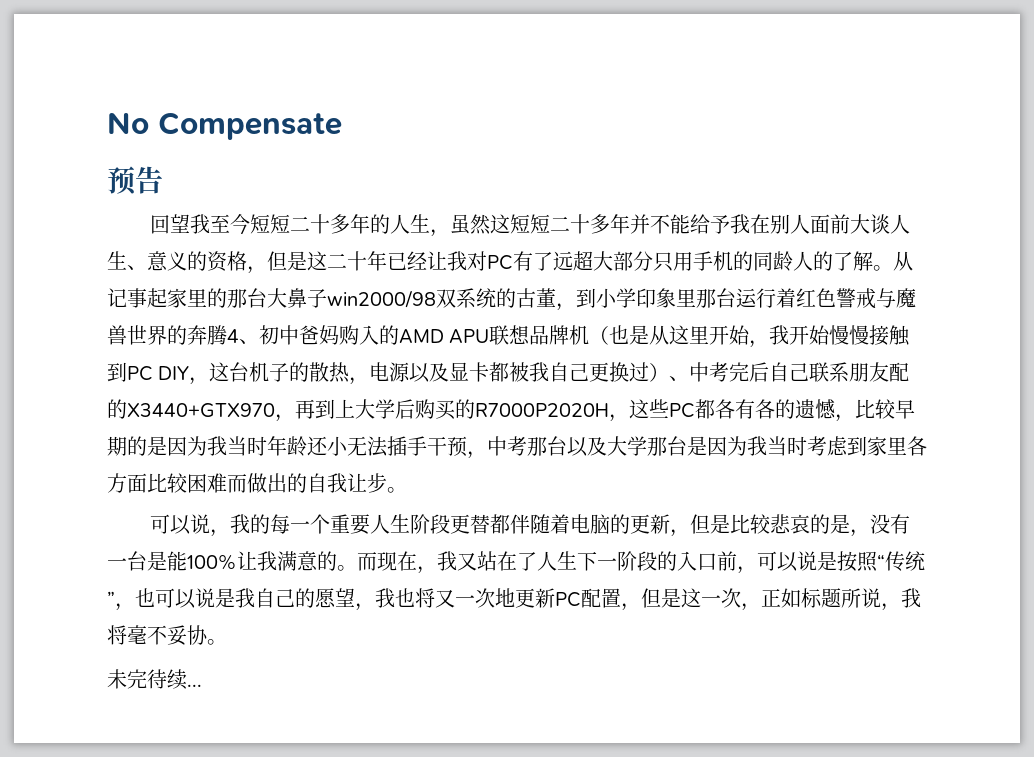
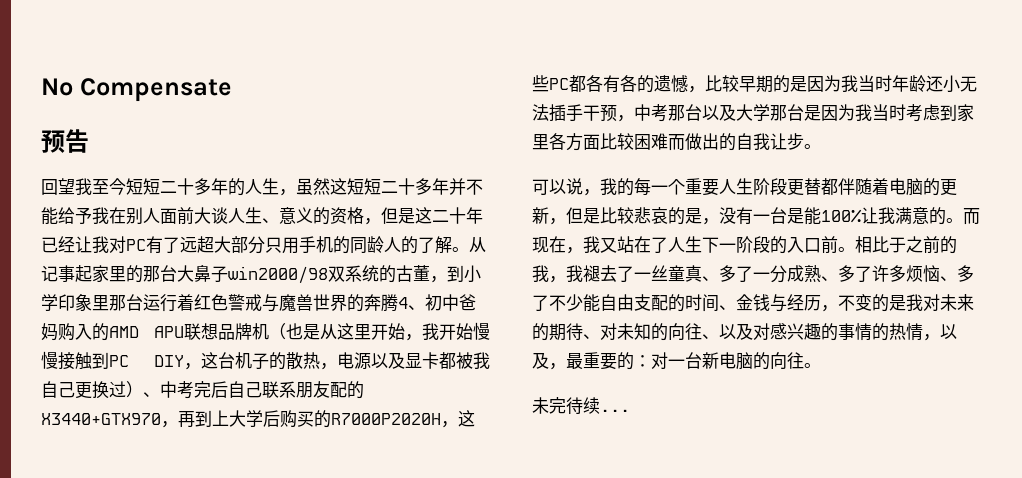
[737,551,925,574] [107,588,921,611] [107,625,208,646] ，可以说是按照“传统”，也可以说是我自己的愿望，我也将又一次地更新PC配置，但是这一次，正如标题所说，我将毫不妥协 -> [838,236,957,254] [532,265,974,283] [532,294,974,312] [532,323,957,341] [532,352,804,370] 。相比于之前的我，我褪去了一丝童真、多了一分成熟、多了许多烦恼、多了不少能自由支配的时间、金钱与经历，不变的是我对未来的期待、对未知的向往、以及对感兴趣的事情的热情，以及，最重要的：对一台新电脑的向往

